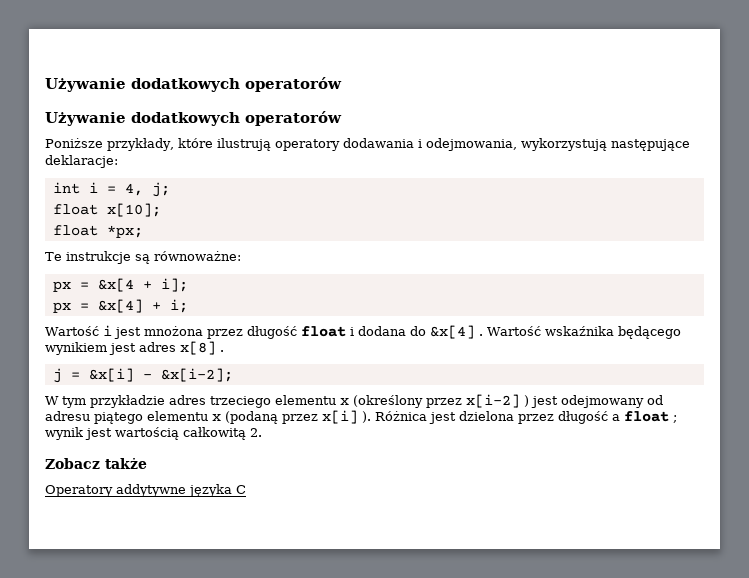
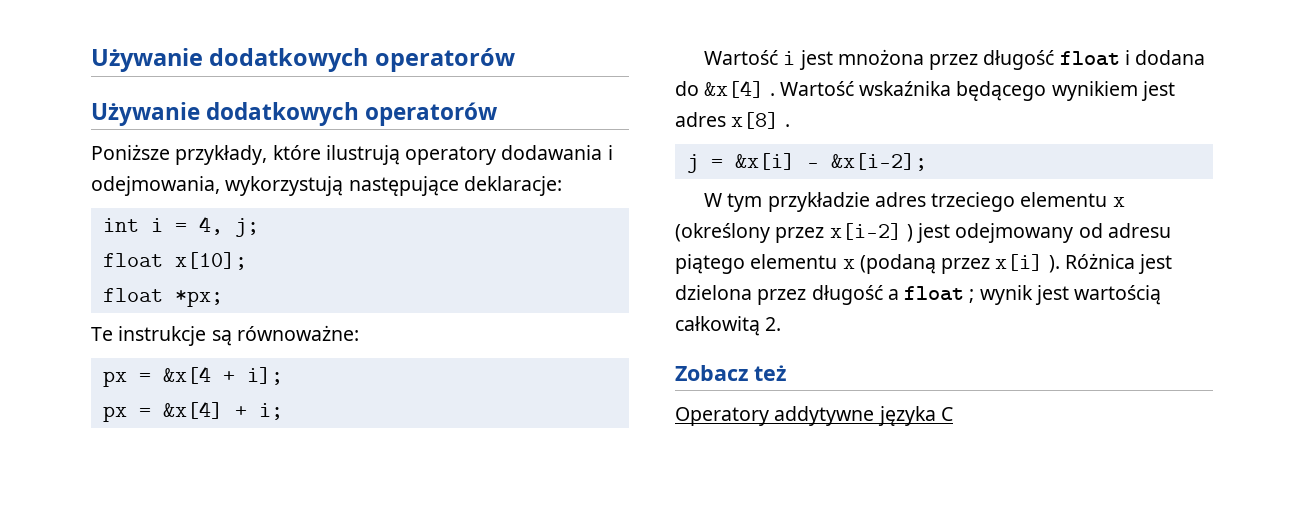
[105,458,147,469] także -> [754,365,786,381] też

